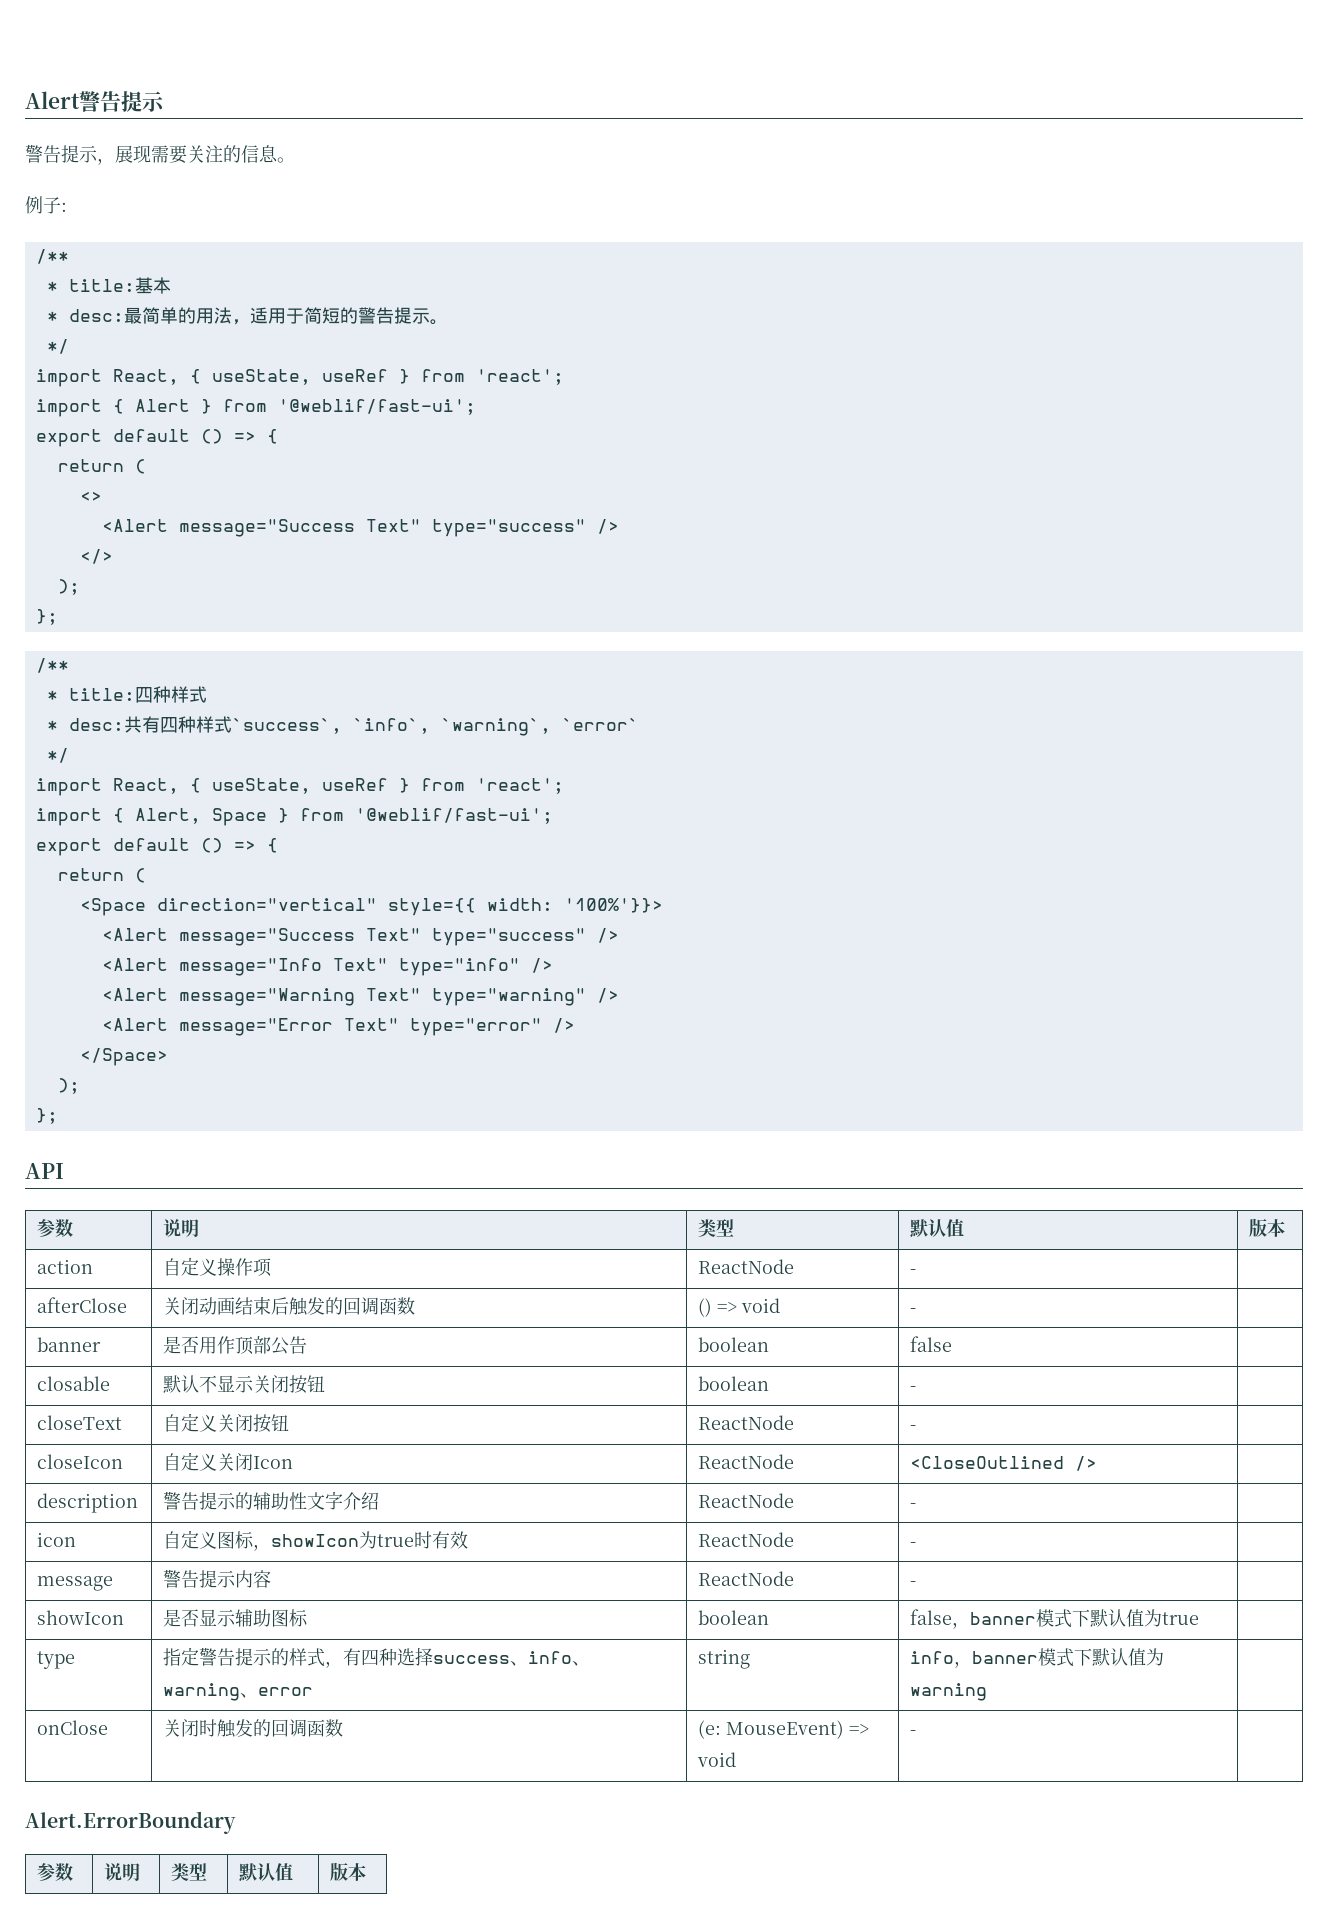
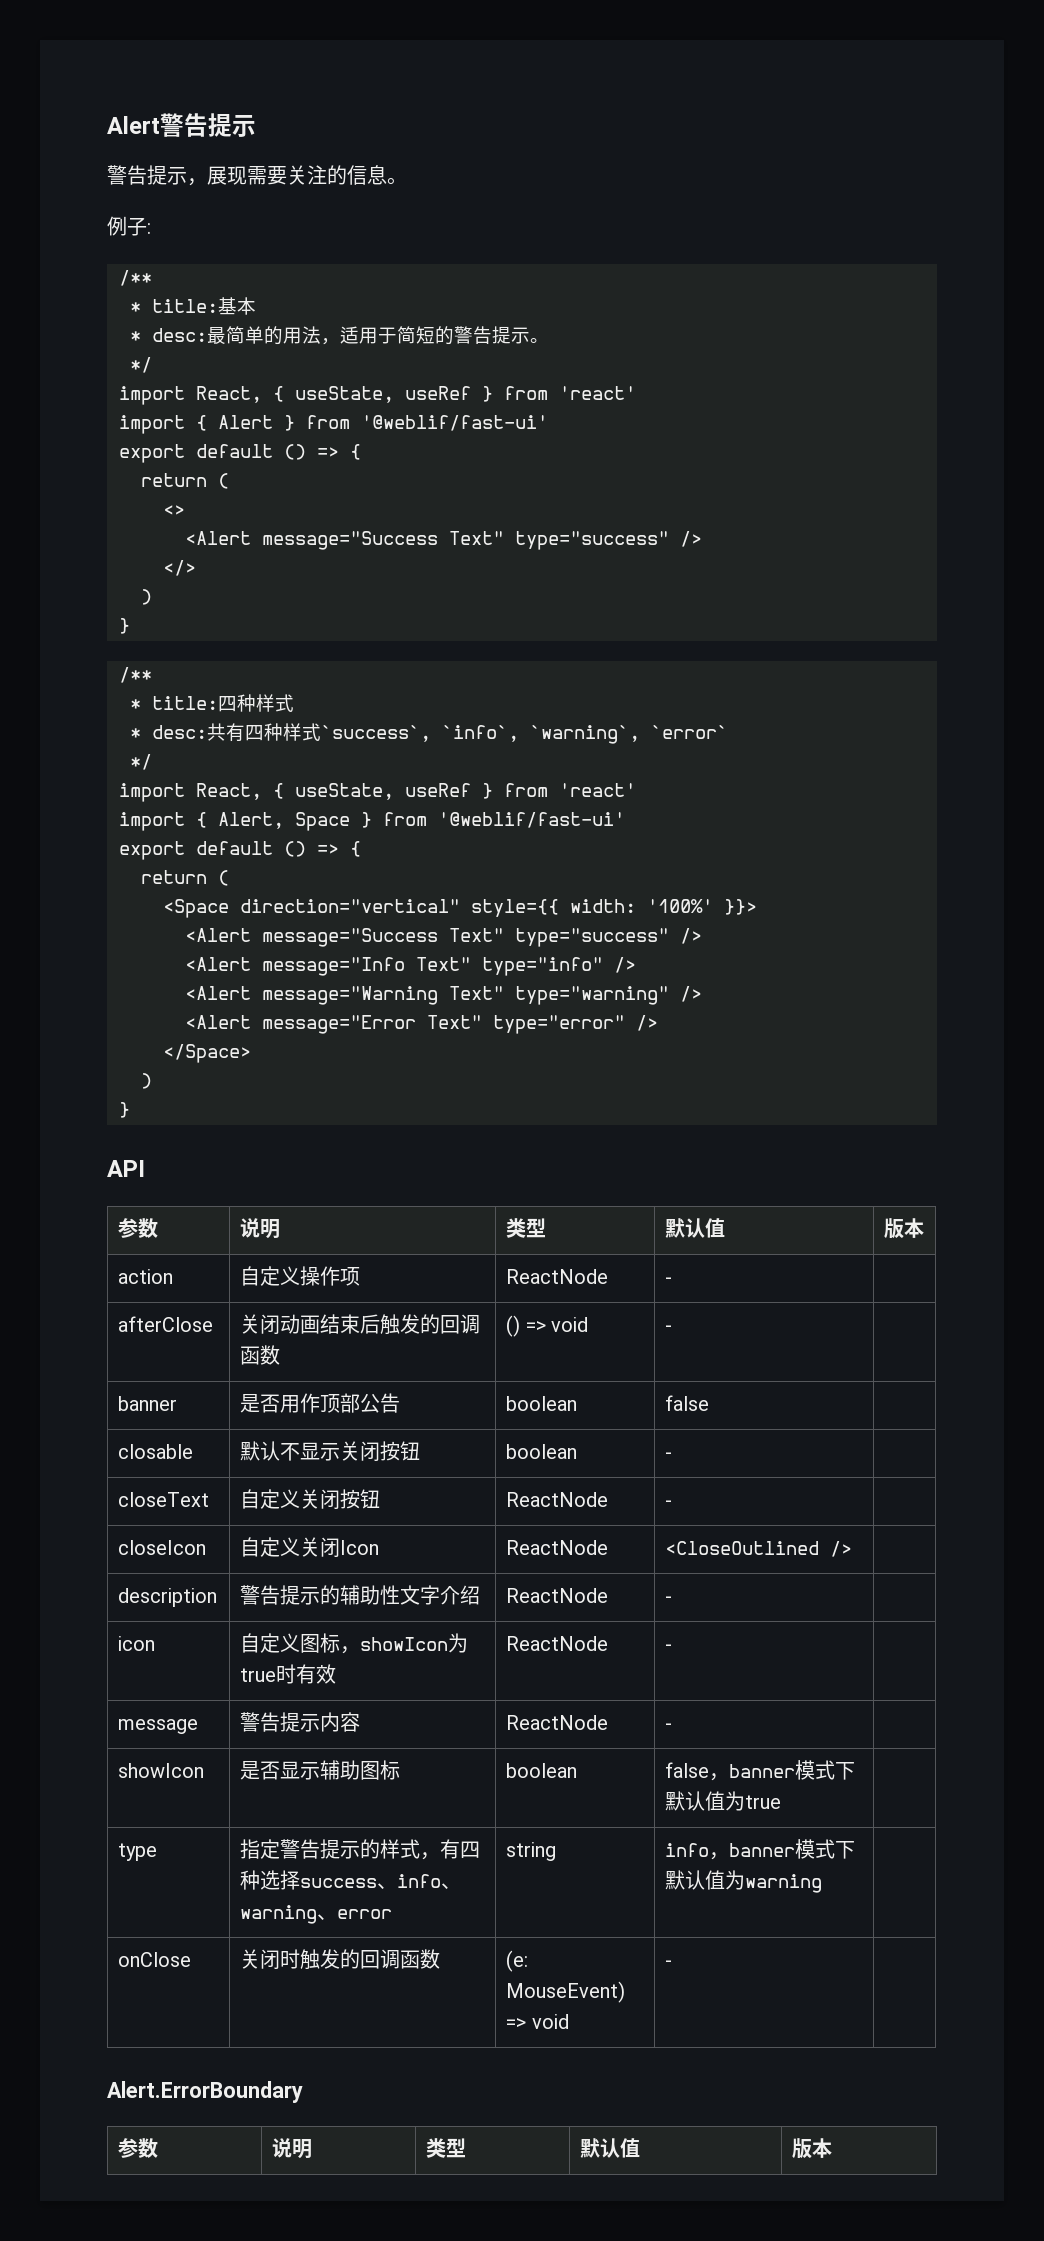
[475,369,564,385] 'react'; -> [559,386,636,400] 'react'
[277,399,476,415] '@weblif/fast-ui'; -> [361,415,548,431] '@weblif/fast-ui'
[57,579,80,595] [35,609,58,625] ); // }; -> [141,589,152,605] [119,618,130,634] ) // }
[475,778,564,794] 'react'; -> [559,783,636,797] 'react'
[354,808,553,824] '@weblif/fast-ui'; -> [438,812,625,828] '@weblif/fast-ui'
[563,898,663,913] '100%'}}> -> [647,899,757,915] '100%' }}>
[57,1078,80,1094] [35,1108,58,1124] ); // }; -> [141,1073,152,1089] [119,1102,130,1118] ) // }

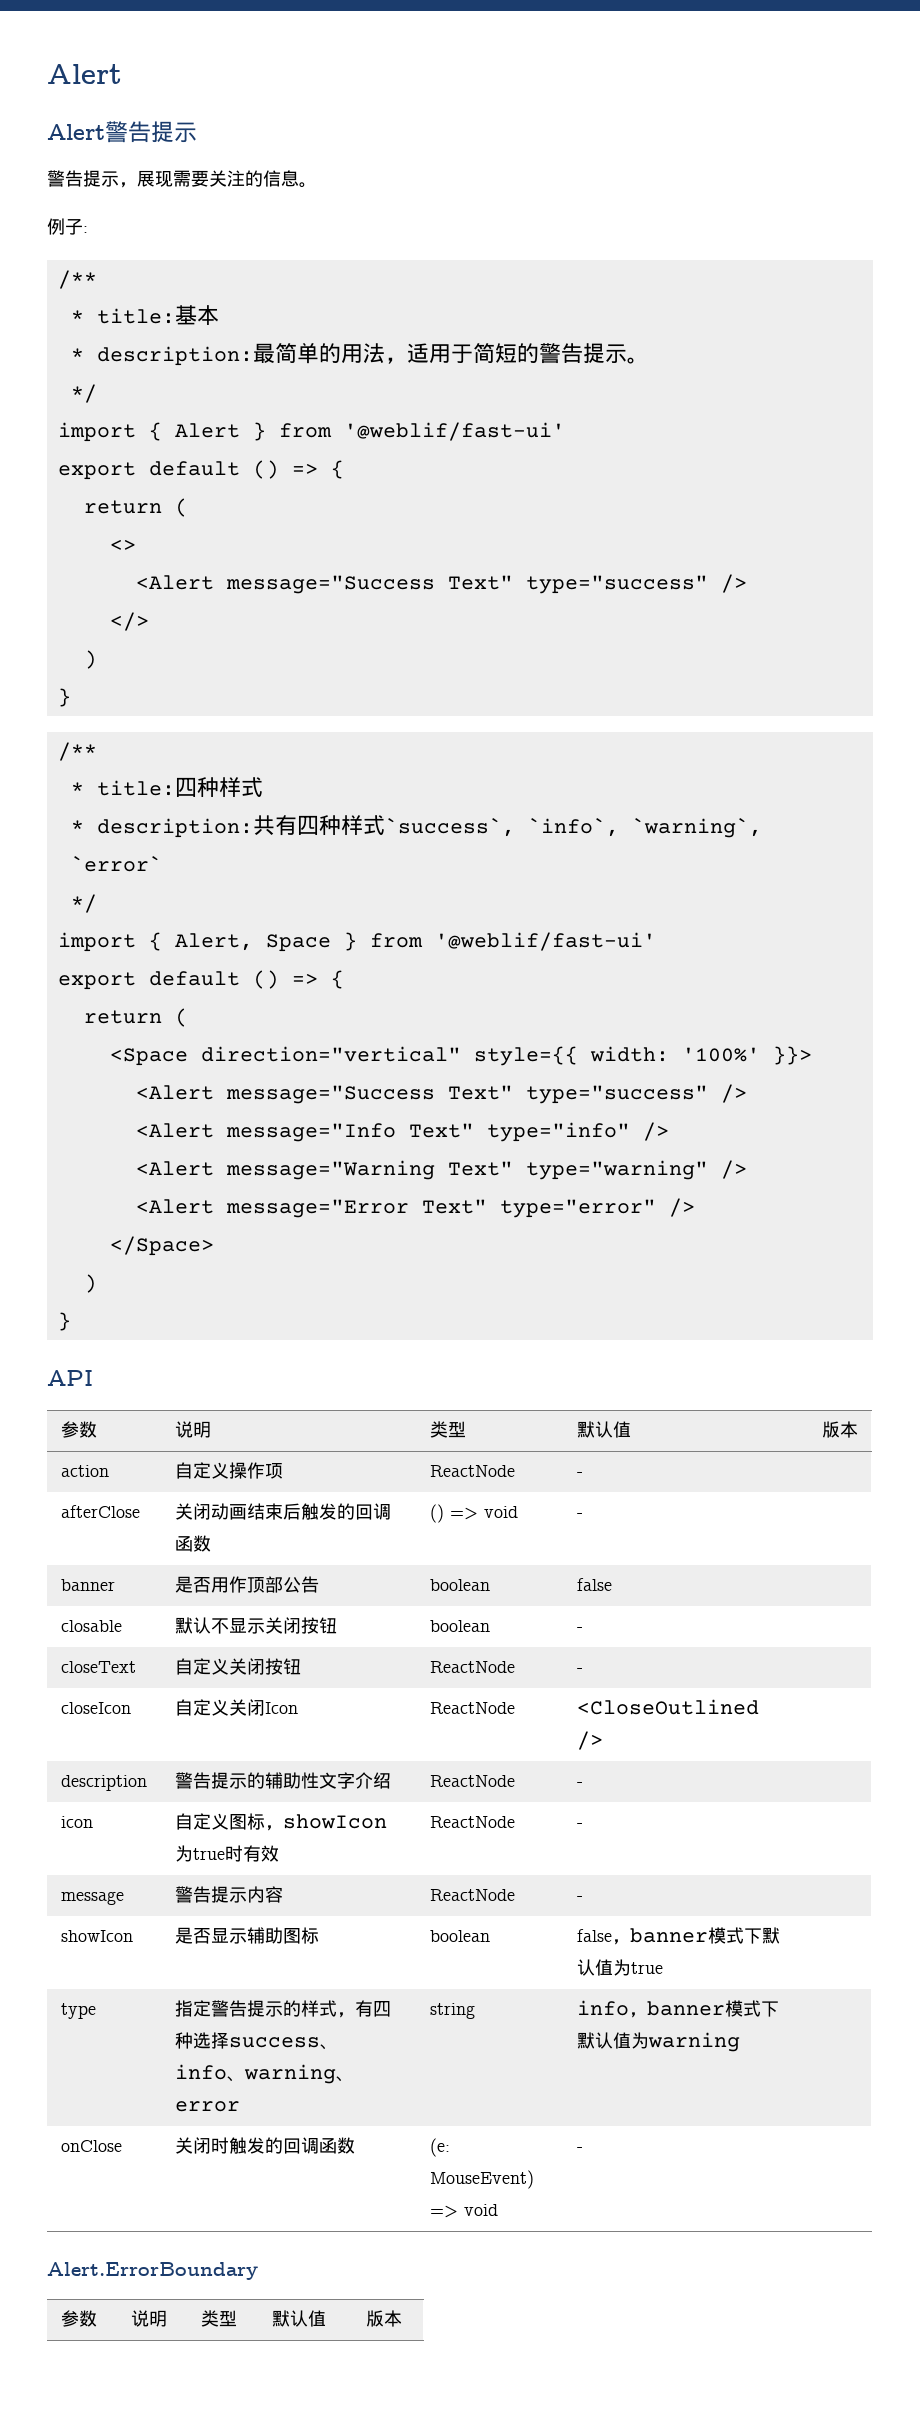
[107,116,160,134] Alert -> [47,64,122,84] [47,124,105,140] Alert // Alert
[152,328,207,342] desc: -> [96,346,253,366] description:
[119,386,636,405] // import React, { useState, useRef } from 'react' -> (97, 393) none
[152,725,207,739] desc: -> [96,818,253,838] description:
[119,783,636,802] // import React, { useState, useRef } from 'react' -> (97, 903) none

